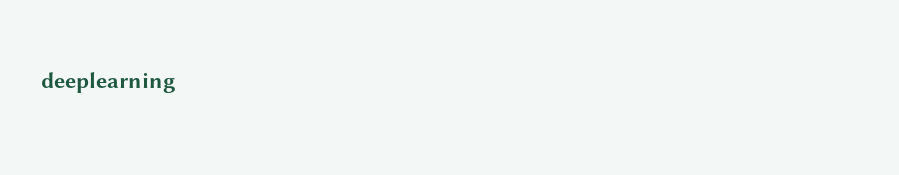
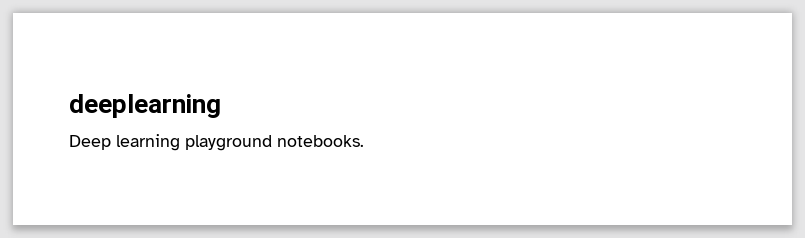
(176, 82) none -> [69,134,364,151] // Deep learning playground notebooks.

